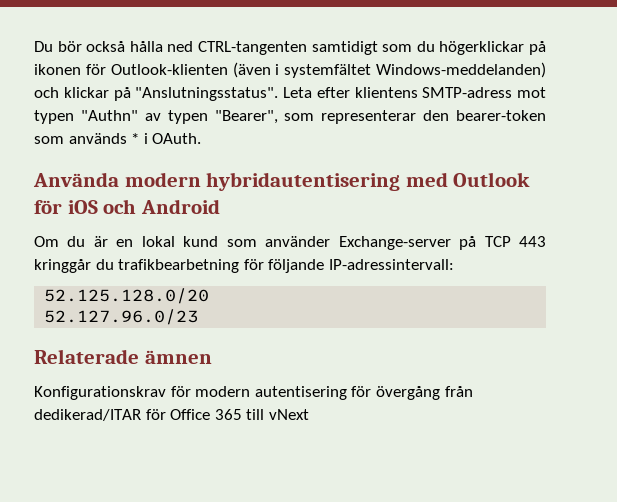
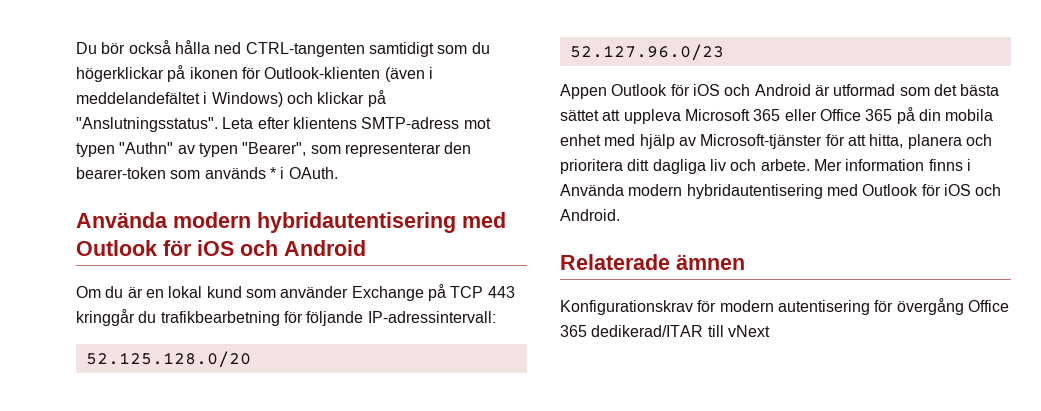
[284,62,546,78] systemfältet Windows-meddelanden) -> [76,92,283,107] meddelandefältet i Windows)
[338,236,451,250] Exchange-server -> [351,286,424,301] Exchange
(199, 317) none -> [560,84,1000,99] [560,107,994,124] [560,134,992,149] [560,159,971,174] [560,184,1002,199] [560,209,620,221] // Appen Outlook för iOS och Android är utformad som det bästa sättet att uppleva Microsoft 365 eller Office 365 på din mobila enhet med hjälp av Microsoft-tjänster för att hitta, planera och prioritera ditt dagliga liv och arbete. Mer information finns i Använda modern hybridautentisering med Outlook för iOS och Android.
[444,386,473,397] [34,409,242,421] från dedikerad/ITAR för Office 365 -> [967,300,1009,312] [560,325,704,337] Office 365 dedikerad/ITAR

